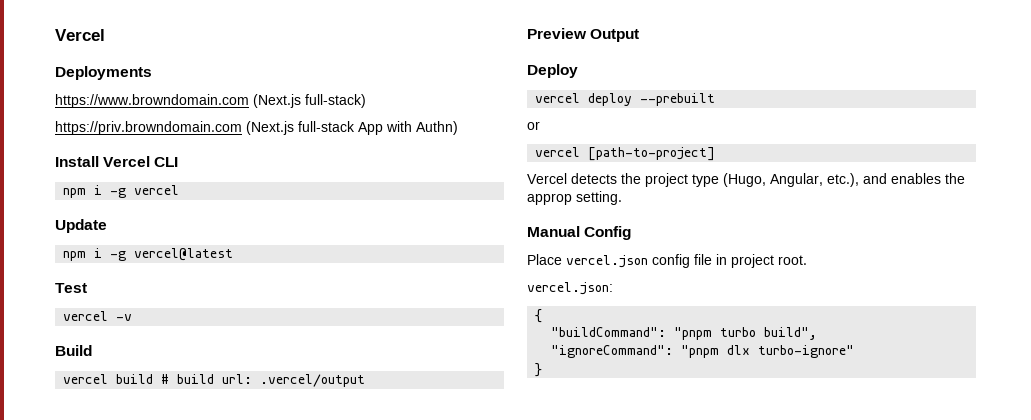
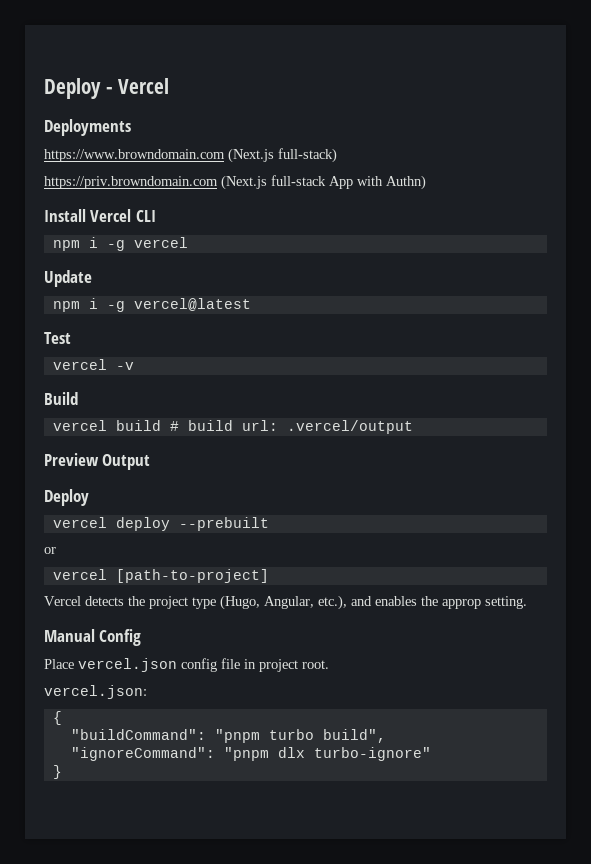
(55, 35) none -> [44,78,113,99] Deploy -

